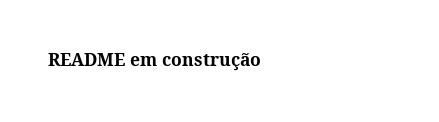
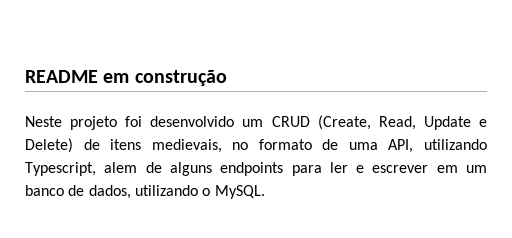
(261, 62) none -> [25,115,487,130] [25,138,487,153] [25,162,488,176] [25,185,265,199] // Neste projeto foi desenvolvido um CRUD (Create, Read, Update e Delete) de itens medievais, no formato de uma API, utilizando Typescript, alem de alguns endpoints para ler e escrever em um banco de dados, utilizando o MySQL.

